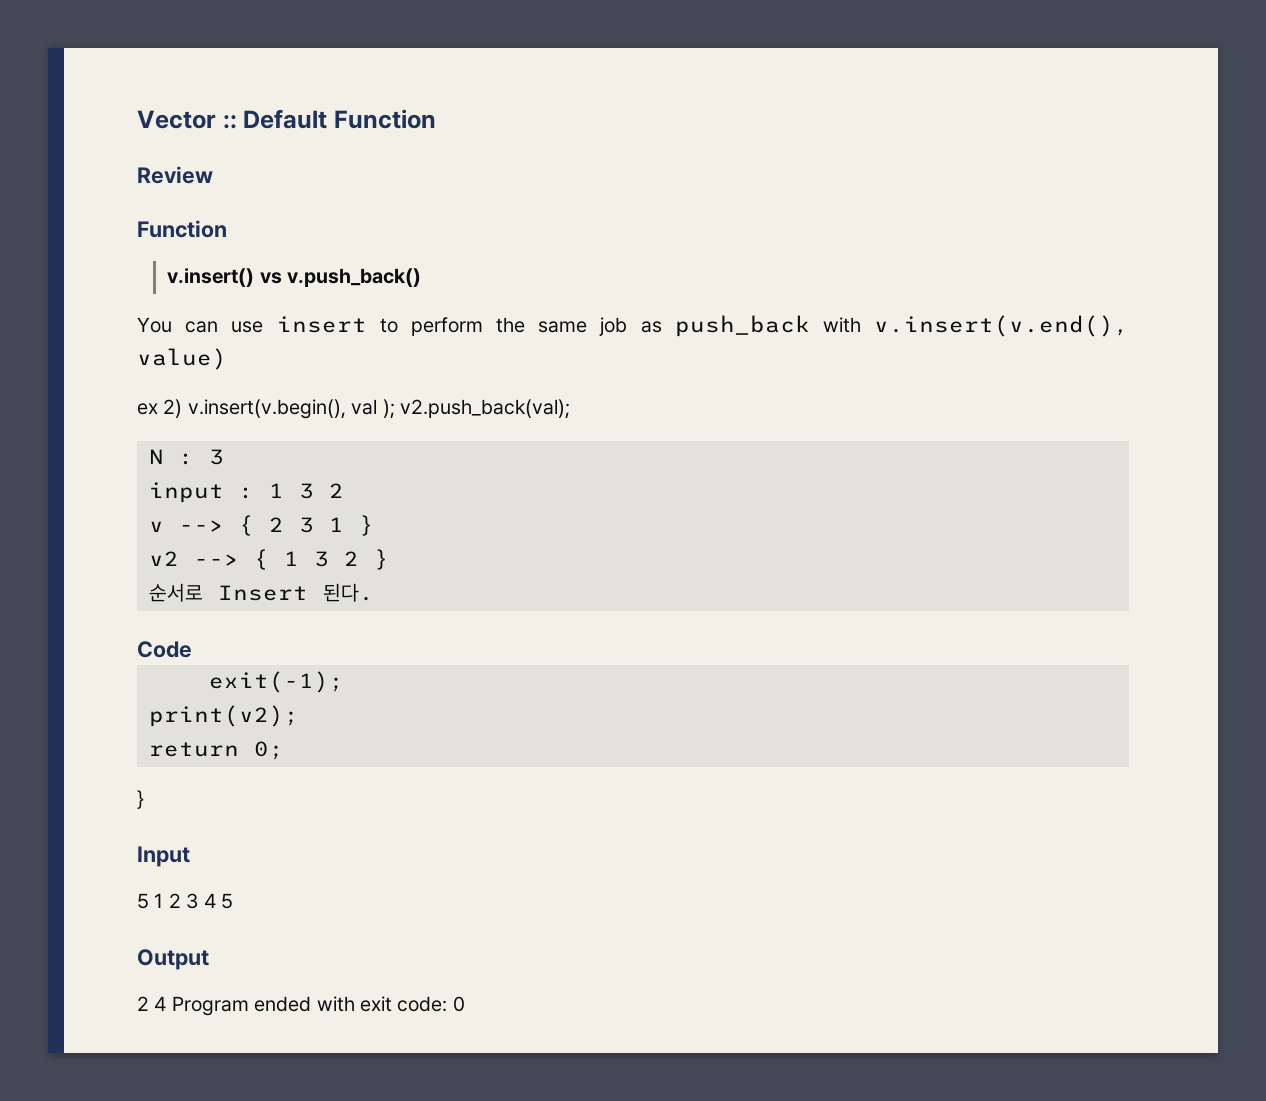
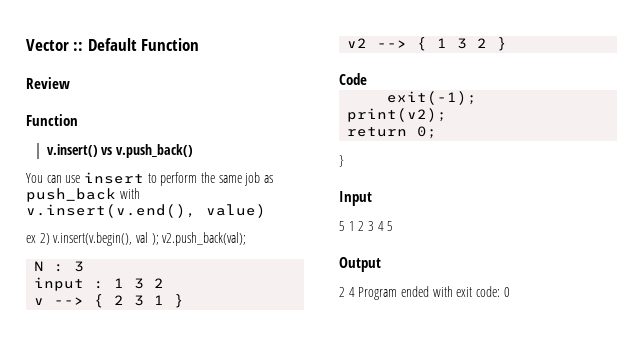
[149,583,374,602] // 순서로 Insert 된다. -> (508, 44) none

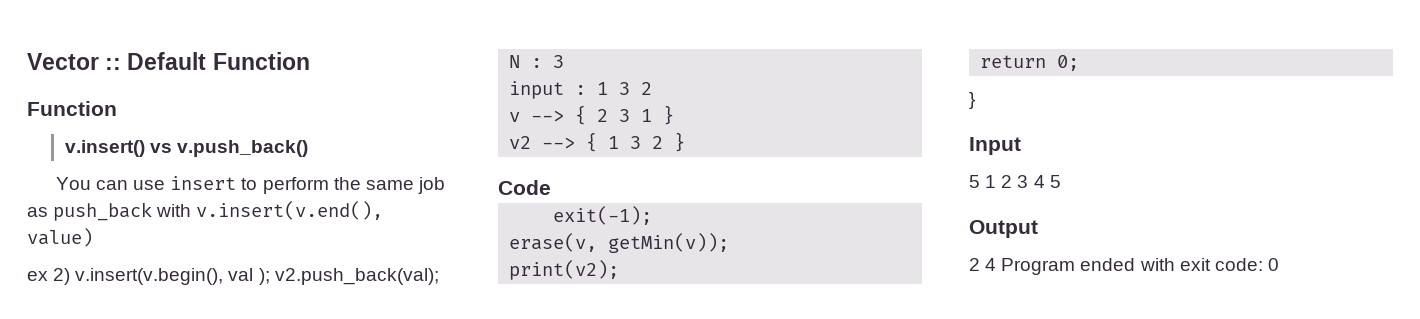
[26,77,70,89] // Review -> (310, 61) none
(478, 98) none -> [509,233,730,253] // erase(v, getMin(v));

